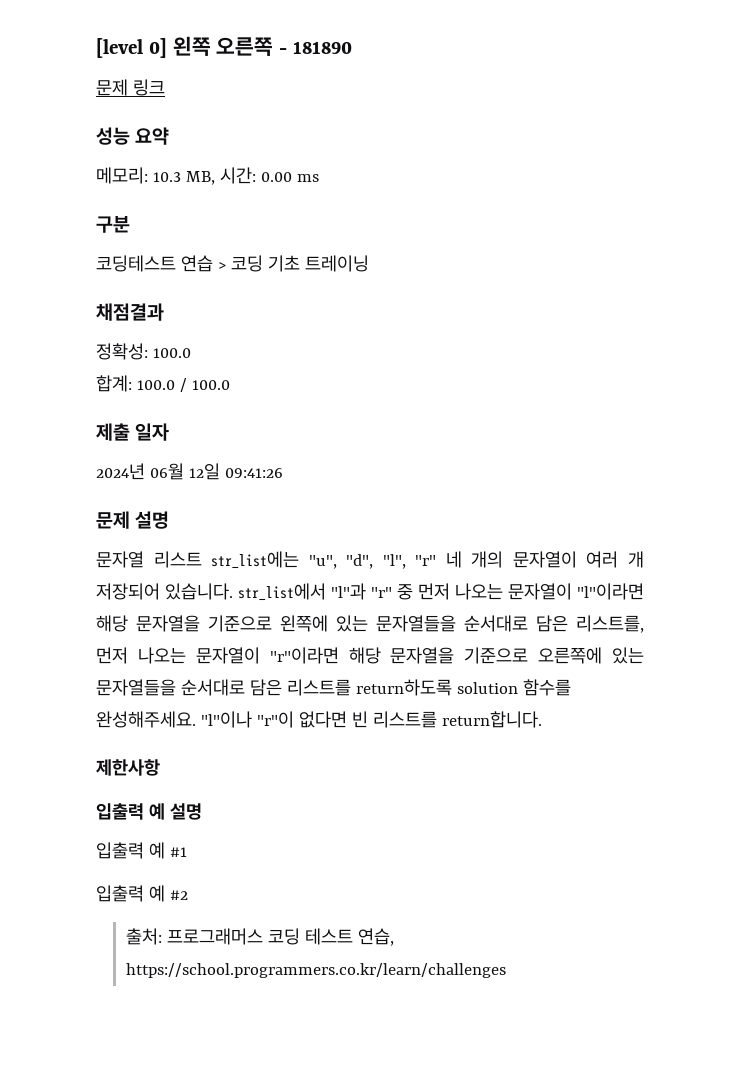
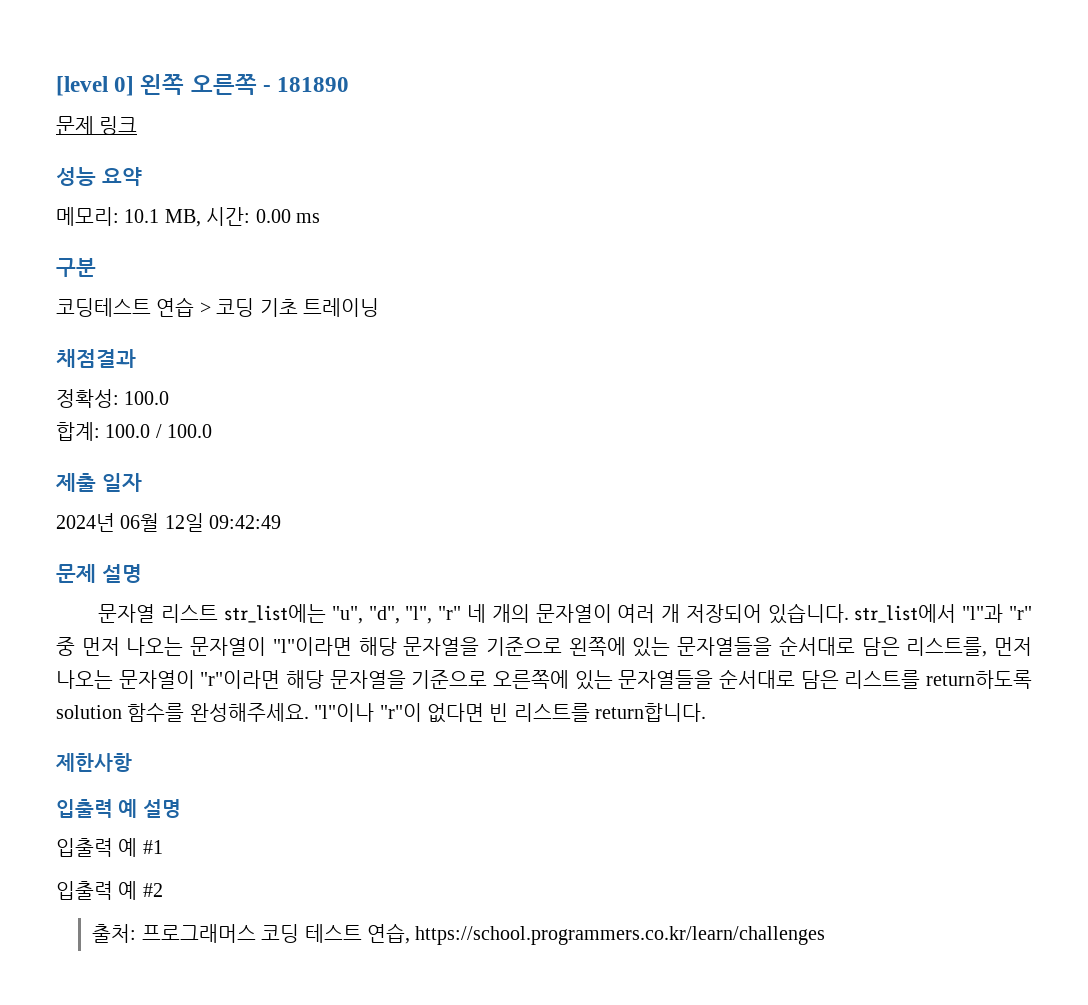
[152,172,181,182] 10.3 -> [124,209,160,223] 10.1
[224,468,283,478] 09:41:26 -> [209,515,282,529] 09:42:49

